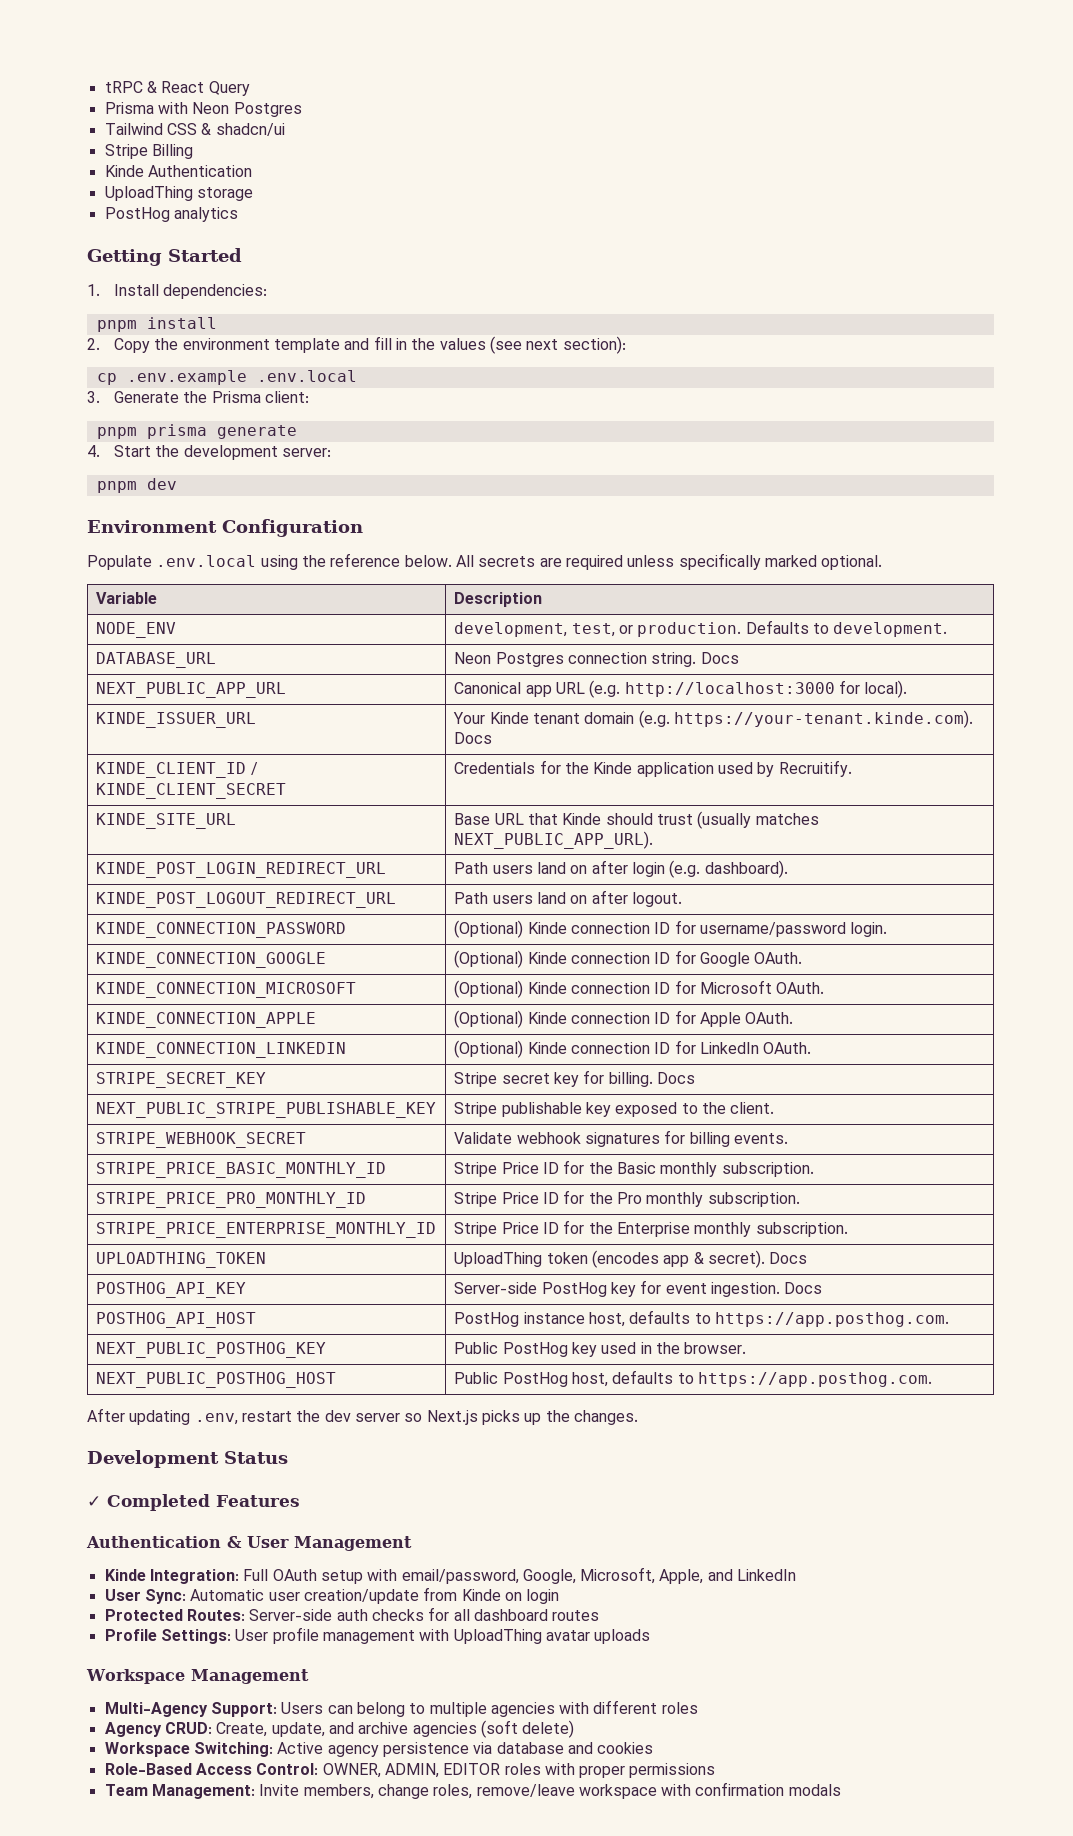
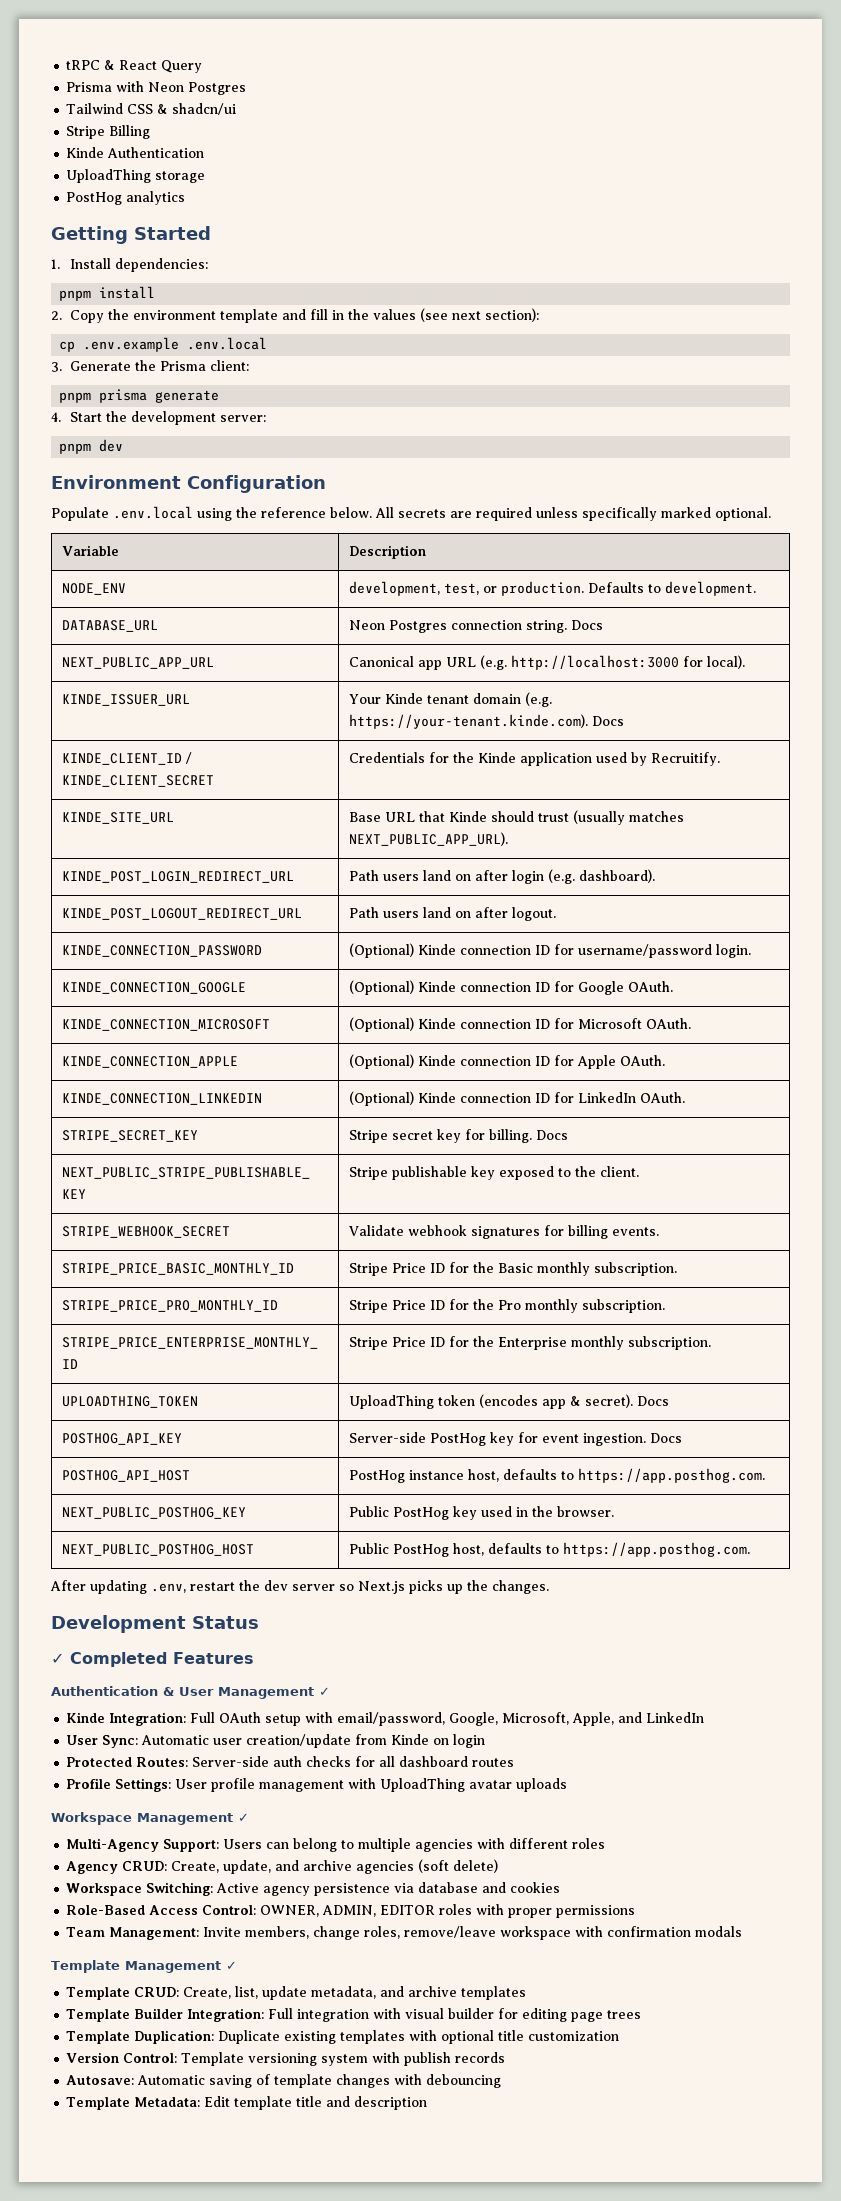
(412, 1543) none -> [319,1687,330,1696] ✓
(309, 1676) none -> [238,1813,249,1822] ✓
(841, 1790) none -> [51,1960,237,1973] [66,1986,527,2000] [66,2008,642,2022] [66,2030,620,2044] [66,2052,506,2066] [66,2074,502,2088] [66,2096,428,2110] // Template Management ✓ // Template CRUD: Create, list, update metadata, and archive templates // Template Builder Integration: Full integration with visual builder for editing page trees // Template Duplication: Duplicate existing templates with optional title customization // Version Control: Template versioning system with publish records // Autosave: Automatic saving of template changes with debouncing // Template Metadata: Edit template title and description

